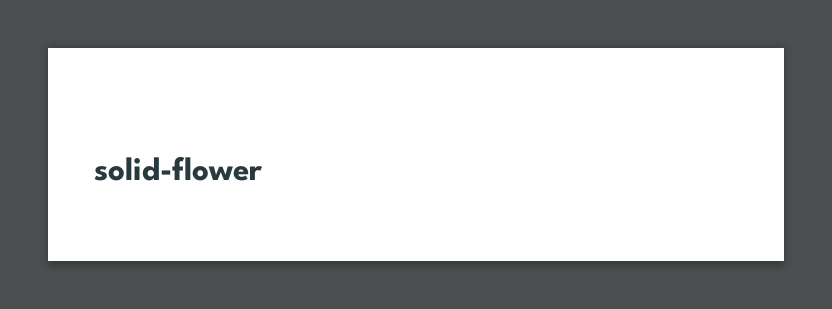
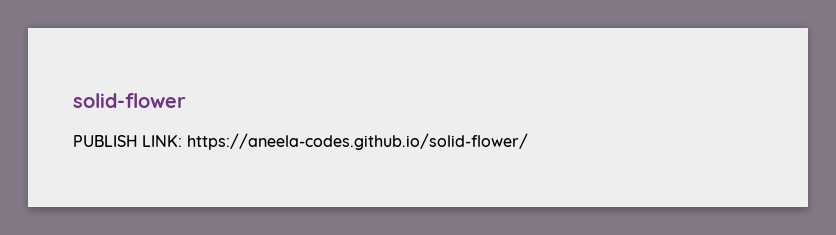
(263, 168) none -> [73,133,528,150] // PUBLISH LINK: https://aneela-codes.github.io/solid-flower/

